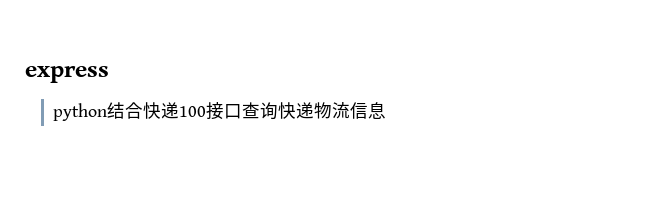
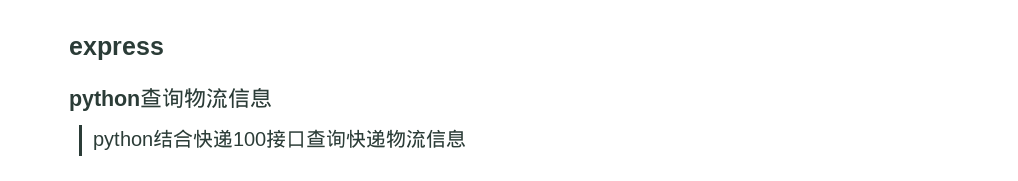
(109, 74) none -> [69,87,272,111] // python查询物流信息

